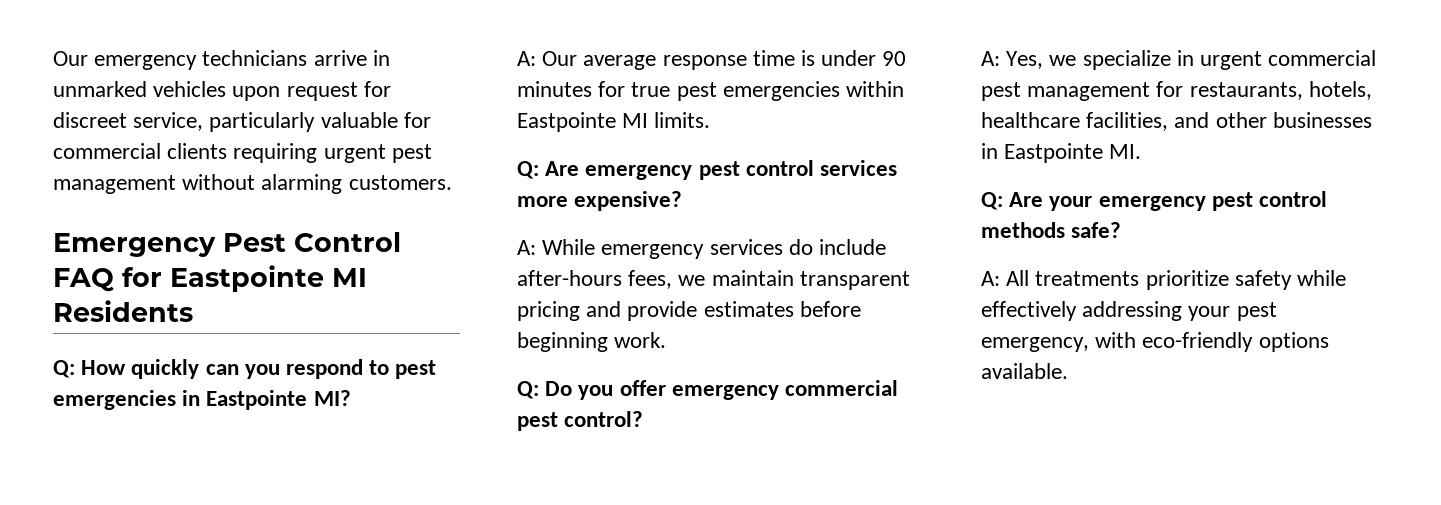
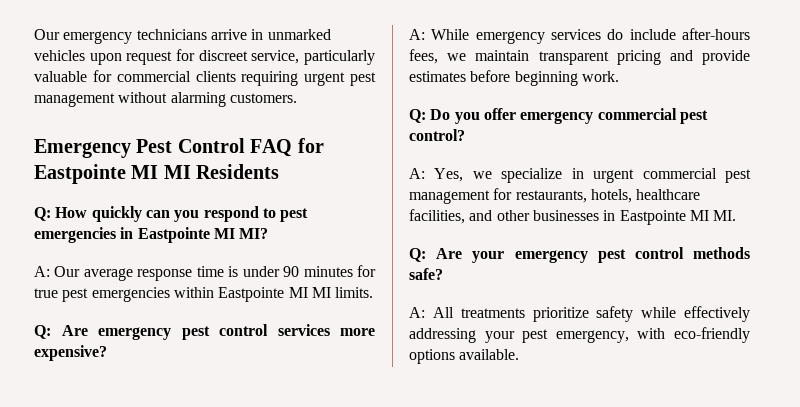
(367, 277) none -> [163,165,191,179] MI
(308, 400) none -> [213,228,235,239] MI
(649, 120) none -> [311,287,331,298] MI
(1104, 153) none -> [689,210,709,221] MI

